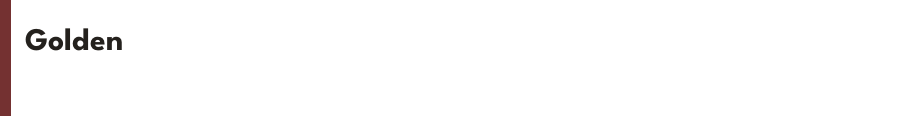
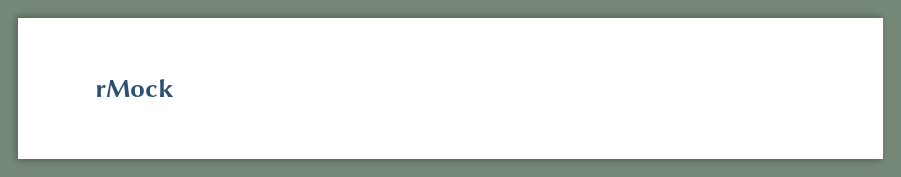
[25,28,123,51] Golden -> [95,79,174,97] rMock

